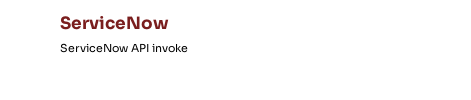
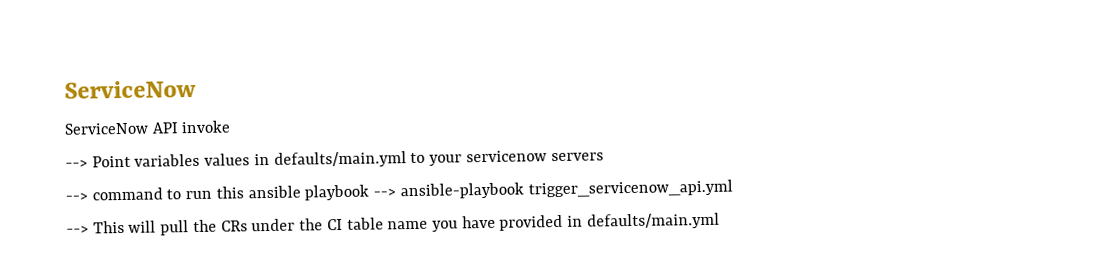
(188, 48) none -> [65,150,604,168] [65,179,733,201] [66,212,720,236] // --> Point variables values in defaults/main.yml to your servicenow servers // --> command to run this ansible playbook --> ansible-playbook trigger_servicenow_api.yml // --> This will pull the CRs under the CI table name you have provided in defaults/main.yml

